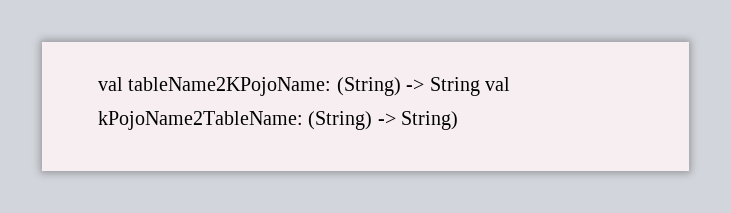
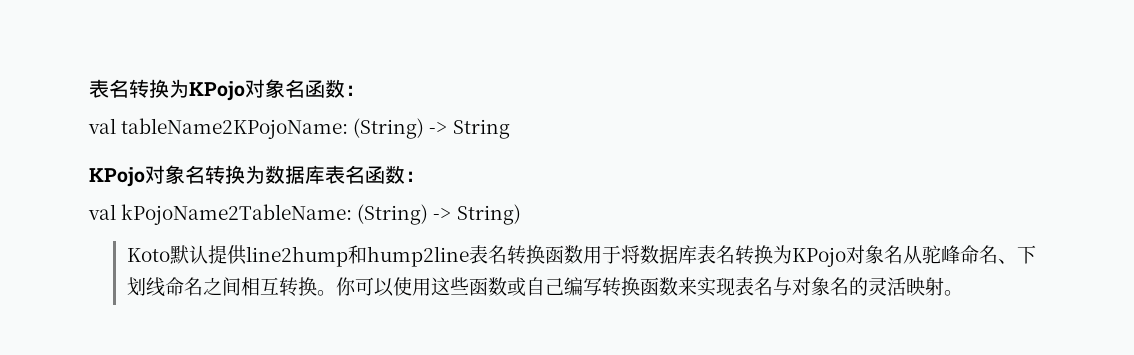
(98, 84) none -> [89,79,365,101] 表名转换为KPojo对象名函数： //
(480, 86) none -> [89,165,425,187] // KPojo对象名转换为数据库表名函数： //
(459, 120) none -> [126,245,1036,267] [126,277,963,297] // Koto默认提供line2hump和hump2line表名转换函数用于将数据库表名转换为KPojo对象名从驼峰命名、下划线命名之间相互转换。你可以使用这些函数或自己编写转换函数来实现表名与对象名的灵活映射。

